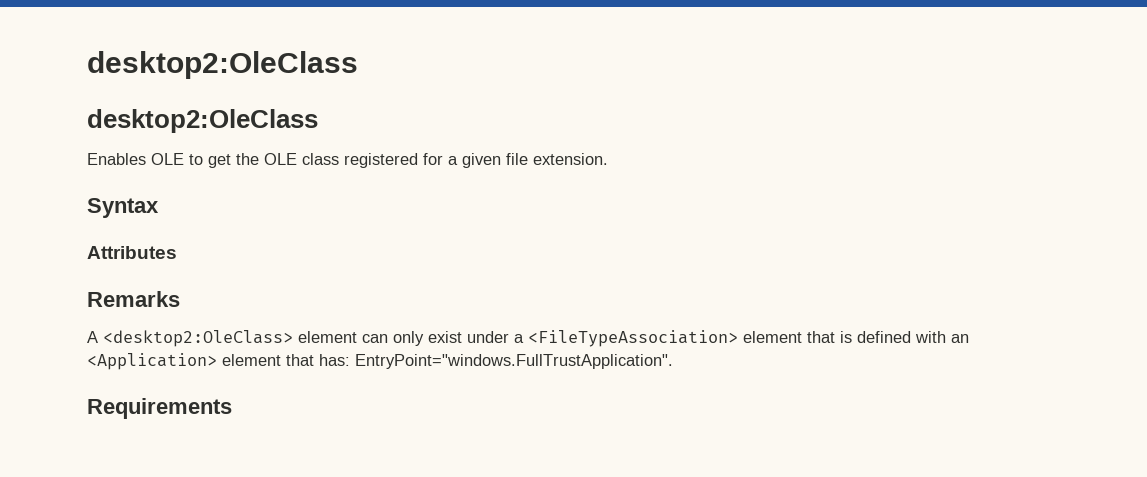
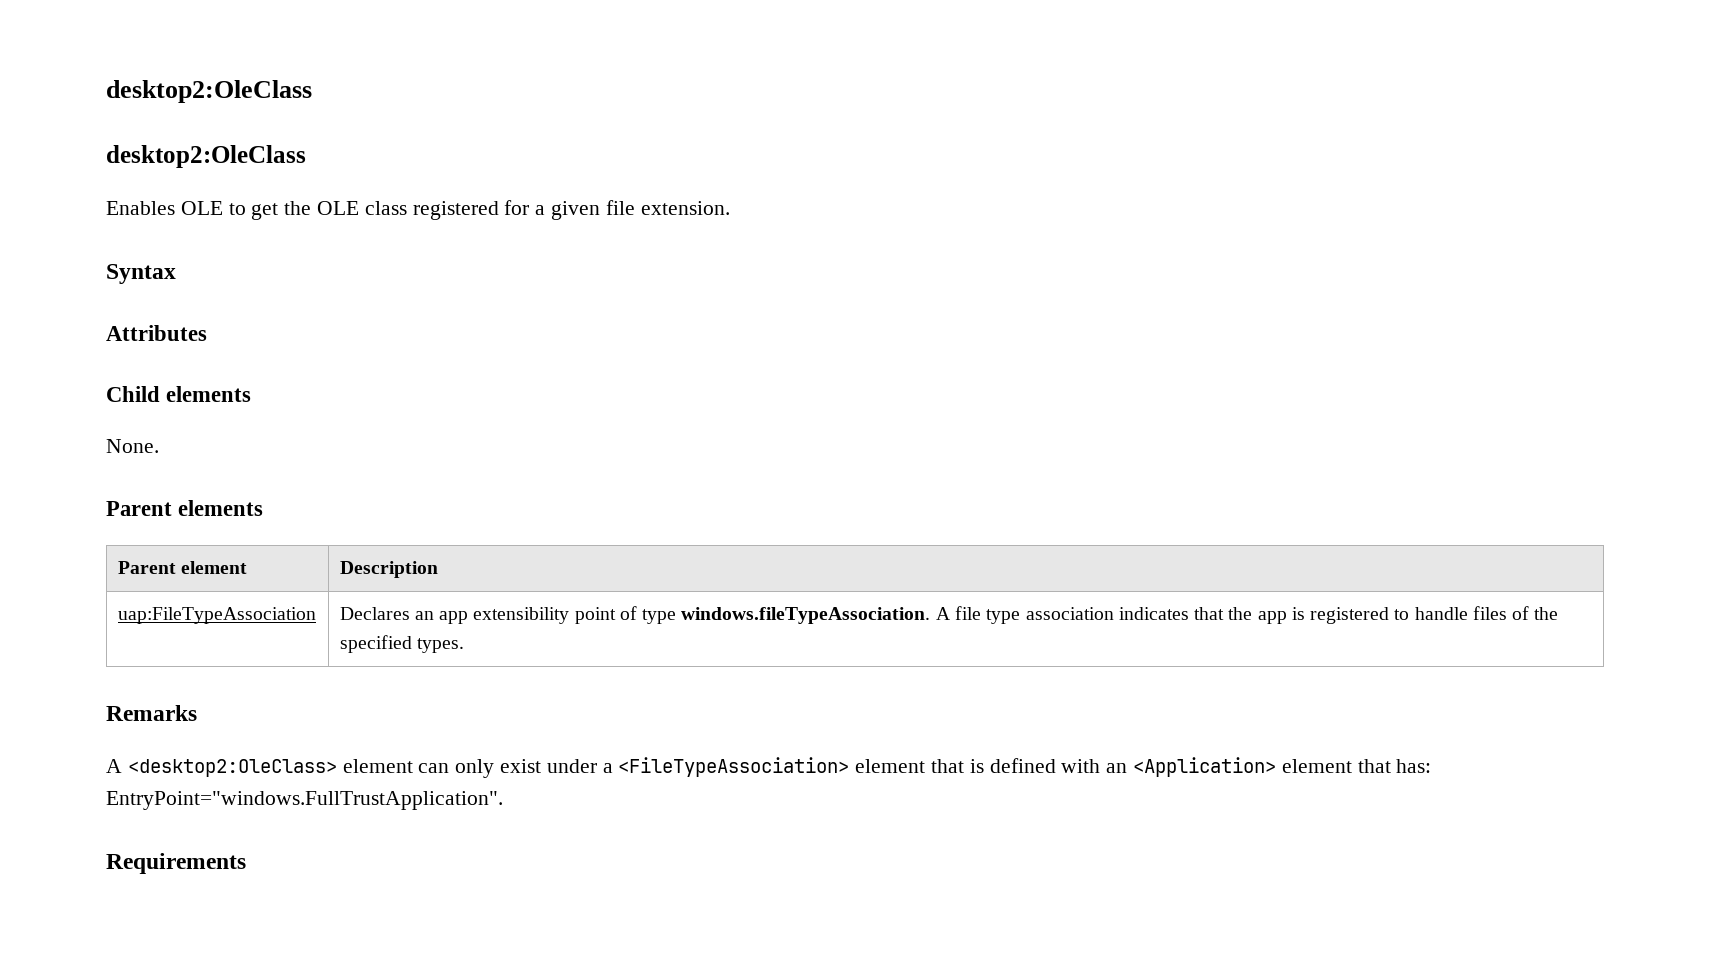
(177, 252) none -> [106,386,252,402] [106,439,159,453] [106,500,264,516] [117,561,247,574] [339,561,438,578] [117,607,316,624] [339,606,1559,624] [339,635,464,653] // Child elements // None. // Parent elements // Parent element | Description // uap:FileTypeAssociation | Declares an app extensibility point of type windows.fileTypeAssociation. A file type association indicates that the app is registered to handle files of the specified types.

